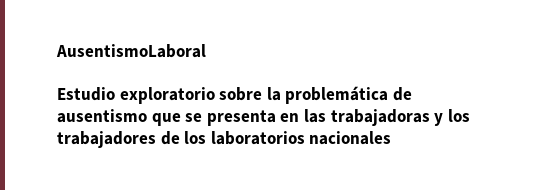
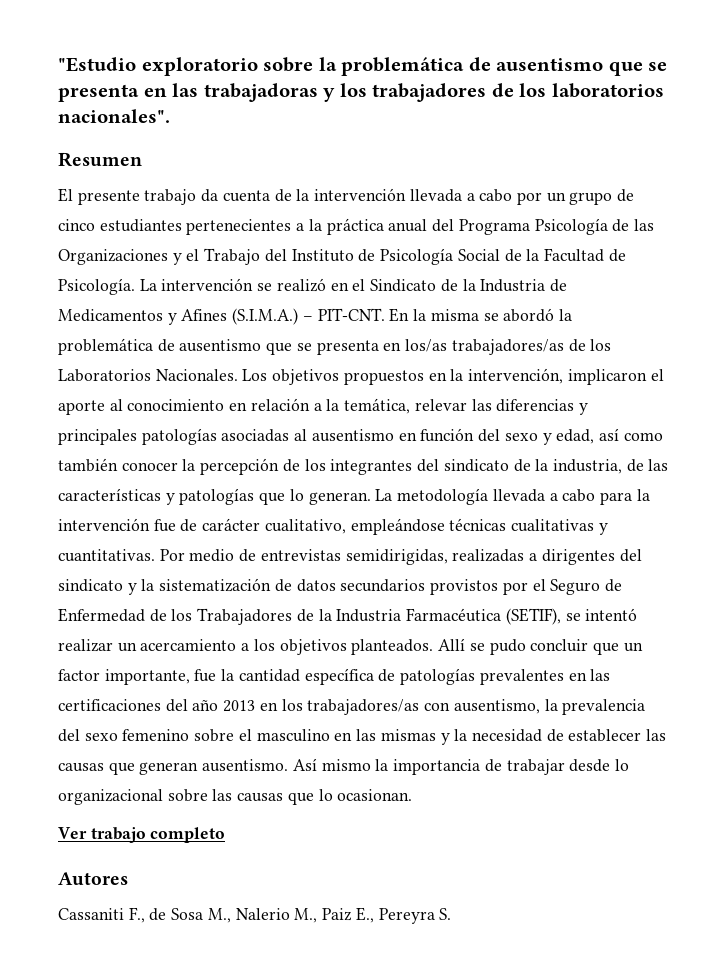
[56,44,206,58] [57,87,115,101] AusentismoLaboral // Estudio -> [58,57,136,72] "Estudio
[309,131,392,145] nacionales -> [58,109,170,123] [58,152,142,167] [58,188,635,205] [58,218,654,235] [58,248,626,265] [58,278,567,295] [58,308,572,325] [58,338,612,355] [58,368,664,385] [58,398,588,415] [58,428,663,445] [58,458,669,475] [58,488,650,505] [58,518,608,535] [58,549,642,565] [58,578,622,595] [58,608,638,625] [58,638,643,655] [58,668,611,685] [58,699,646,715] [58,729,667,745] [58,758,629,775] [58,789,413,805] [58,827,226,843] [58,872,128,886] [58,907,452,924] nacionales". // Resumen // El presente trabajo da cuenta de la intervención llevada a cabo por un grupo de cinco estudiantes pertenecientes a la práctica anual del Programa Psicología de las Organizaciones y el Trabajo del Instituto de Psicología Social de la Facultad de Psicología. La intervención se realizó en el Sindicato de la Industria de Medicamentos y Afines (S.I.M.A.) – PIT-CNT. En la misma se abordó la problemática de ausentismo que se presenta en los/as trabajadores/as de los Laboratorios Nacionales. Los objetivos propuestos en la intervención, implicaron el aporte al conocimiento en relación a la temática, relevar las diferencias y principales patologías asociadas al ausentismo en función del sexo y edad, así como también conocer la percepción de los integrantes del sindicato de la industria, de las características y patologías que lo generan. La metodología llevada a cabo para la intervención fue de carácter cualitativo, empleándose técnicas cualitativas y cuantitativas. Por medio de entrevistas semidirigidas, realizadas a dirigentes del sindicato y la sistematización de datos secundarios provistos por el Seguro de Enfermedad de los Trabajadores de la Industria Farmacéutica (SETIF), se intentó realizar un acercamiento a los objetivos planteados. Allí se pudo concluir que un factor importante, fue la cantidad específica de patologías prevalentes en las certificaciones del año 2013 en los trabajadores/as con ausentismo, la prevalencia del sexo femenino sobre el masculino en las mismas y la necesidad de establecer las causas que generan ausentismo. Así mismo la importancia de trabajar desde lo organizacional sobre las causas que lo ocasionan. // Ver trabajo completo // Autores // Cassaniti F., de Sosa M., Nalerio M., Paiz E., Pereyra S.

